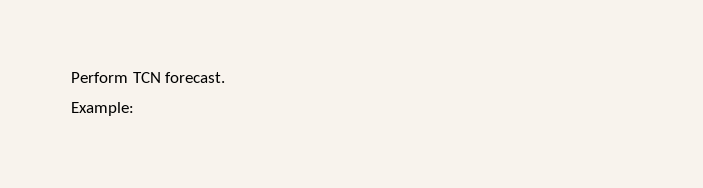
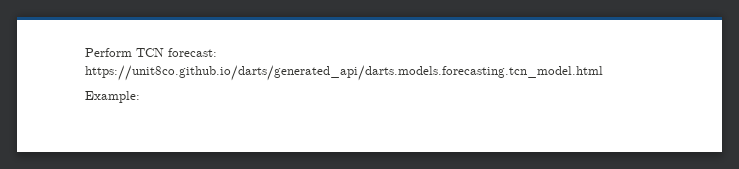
[165,72,226,83] forecast. -> [168,48,217,57] [85,65,603,81] forecast: https://unit8co.github.io/darts/generated_api/darts.models.forecasting.tcn_model.html

